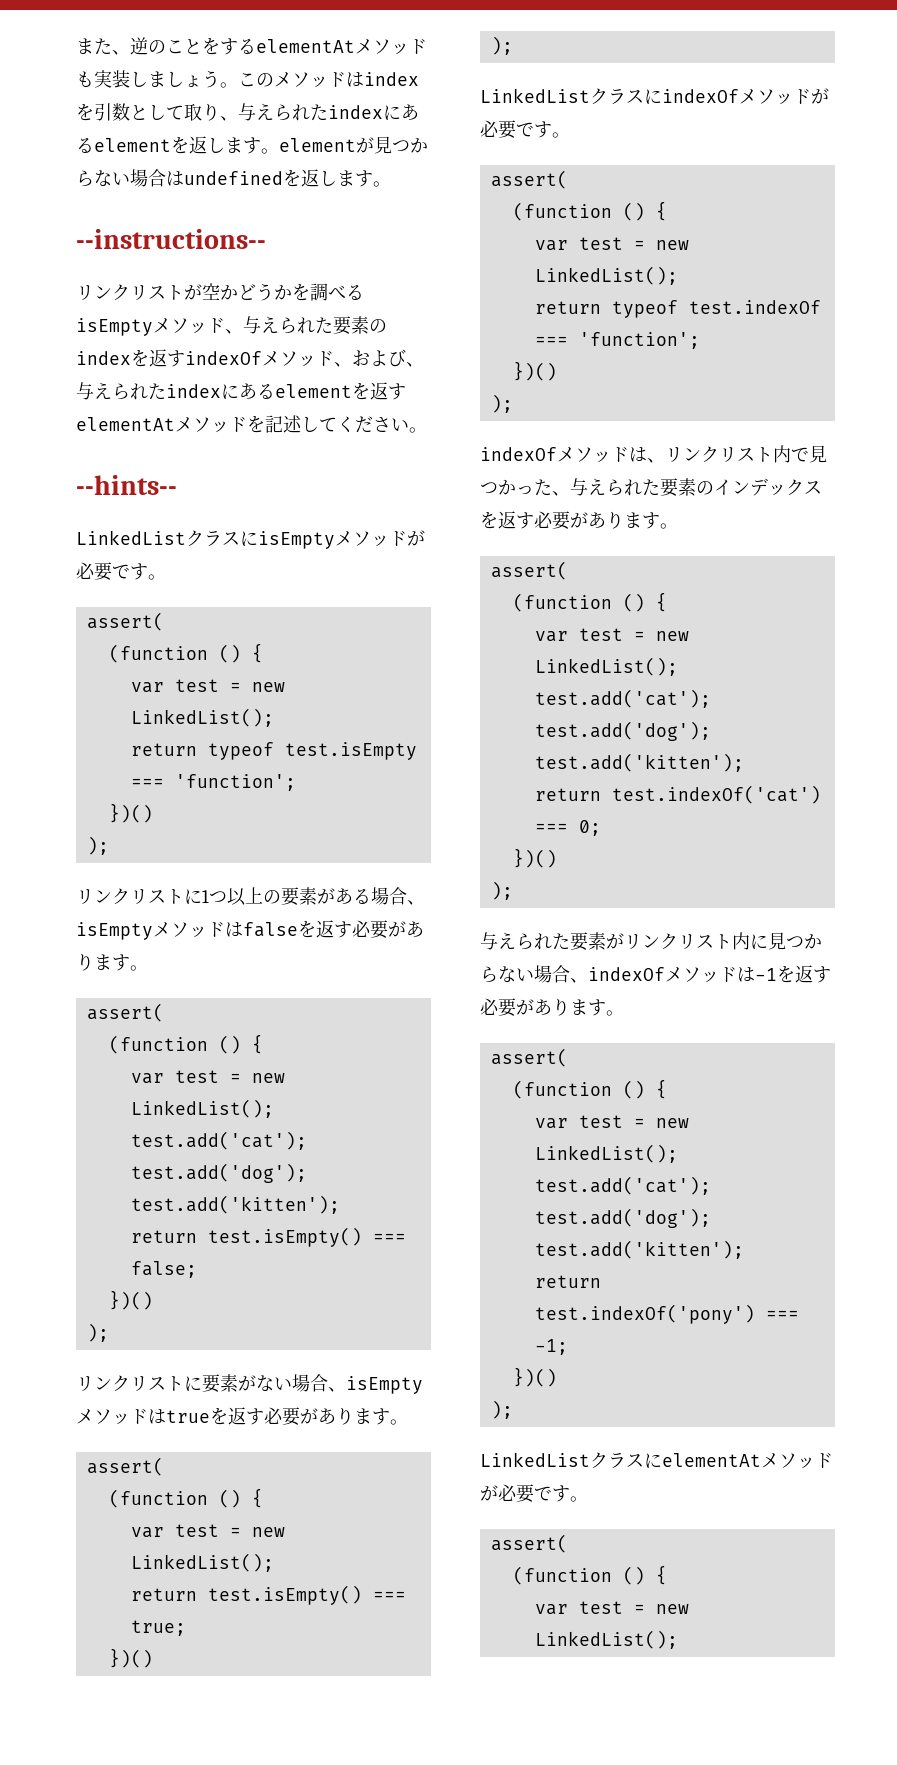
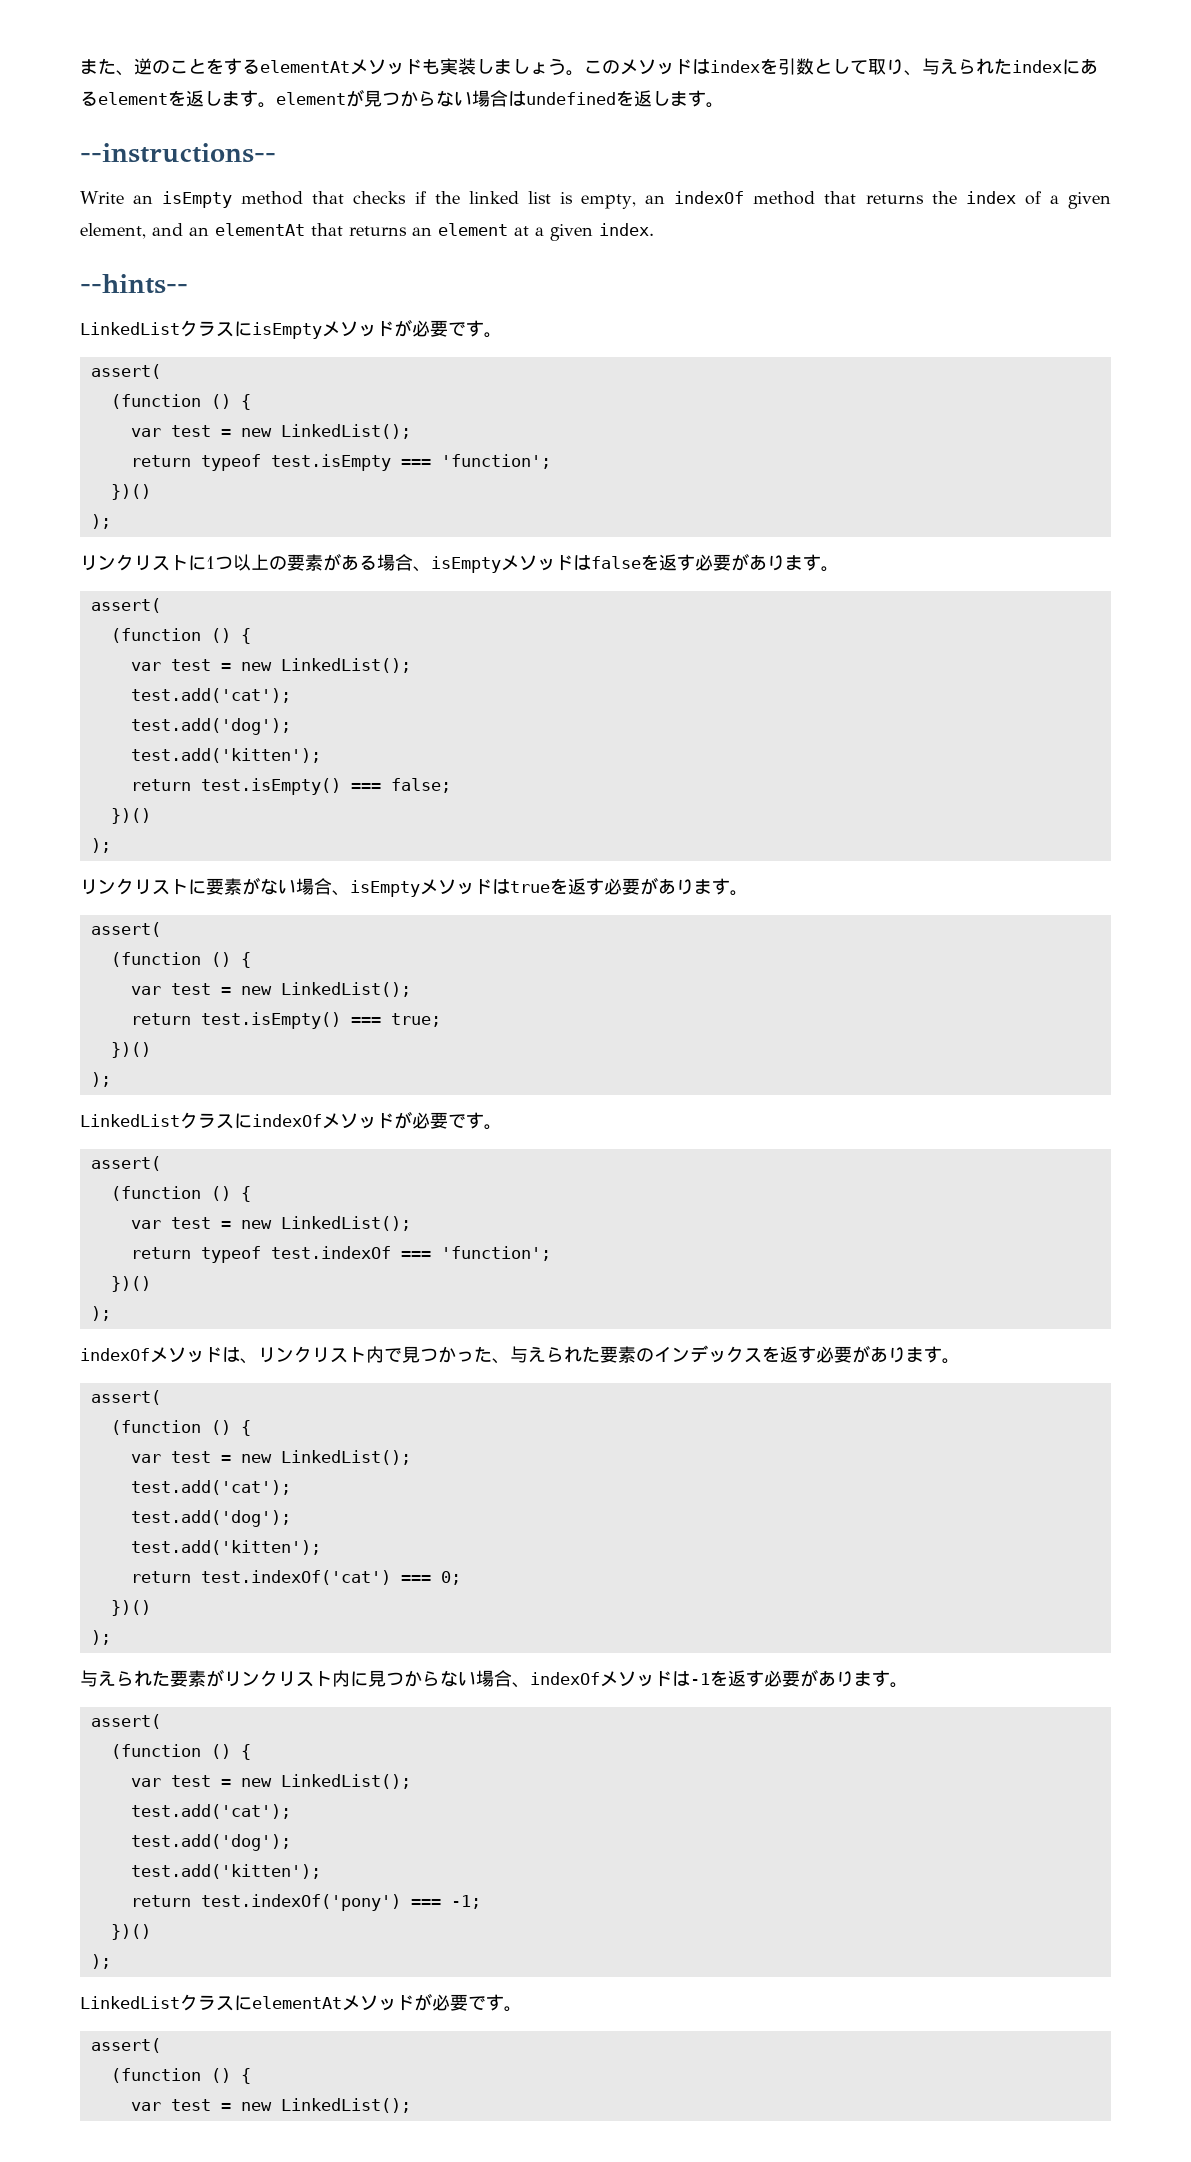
[76,283,364,301] [76,316,387,336] [76,349,424,367] [76,382,406,400] [76,415,427,433] リンクリストが空かどうかを調べるisEmptyメソッド、与えられた要素のindexを返すindexOfメソッド、および、与えられたindexにあるelementを返すelementAtメソッドを記述してください。 -> [80,191,1111,209] [80,223,654,241] Write an isEmpty method that checks if the linked list is empty, an indexOf method that returns the index of a given element, and an elementAt that returns an element at a given index.

